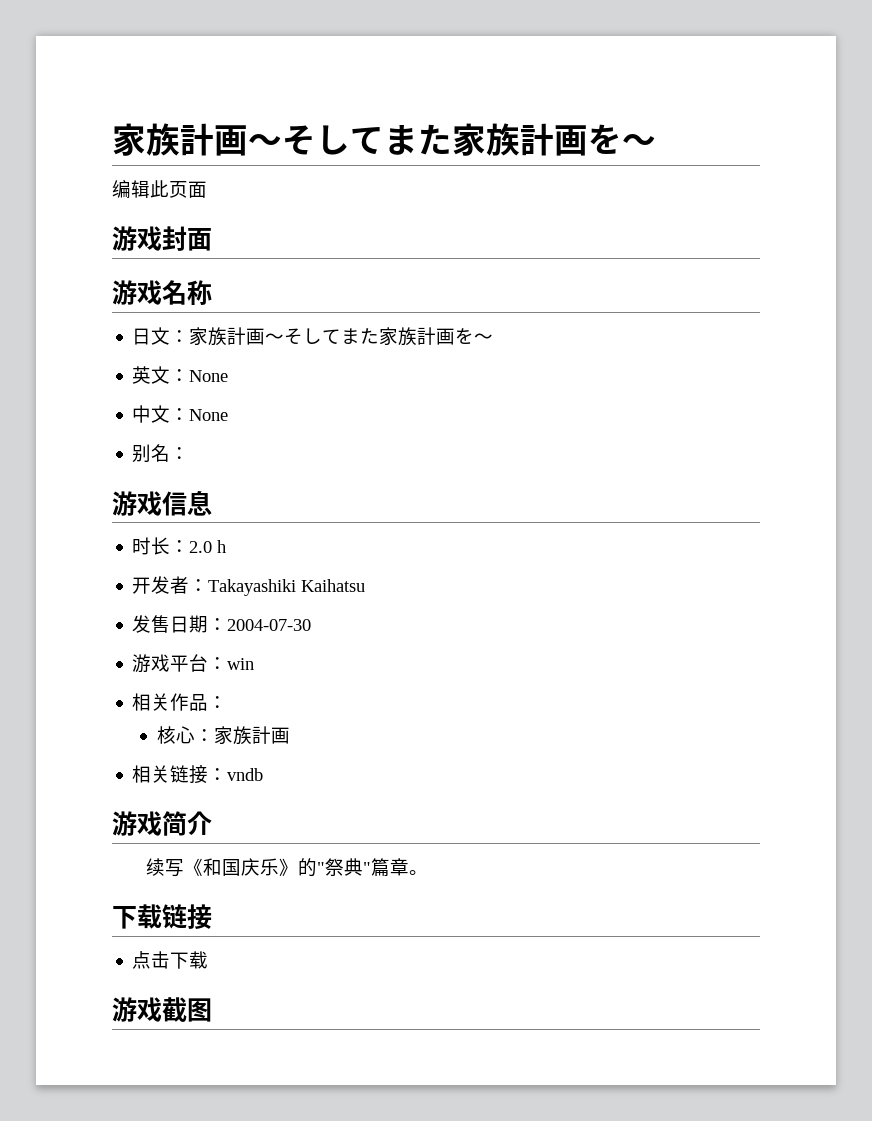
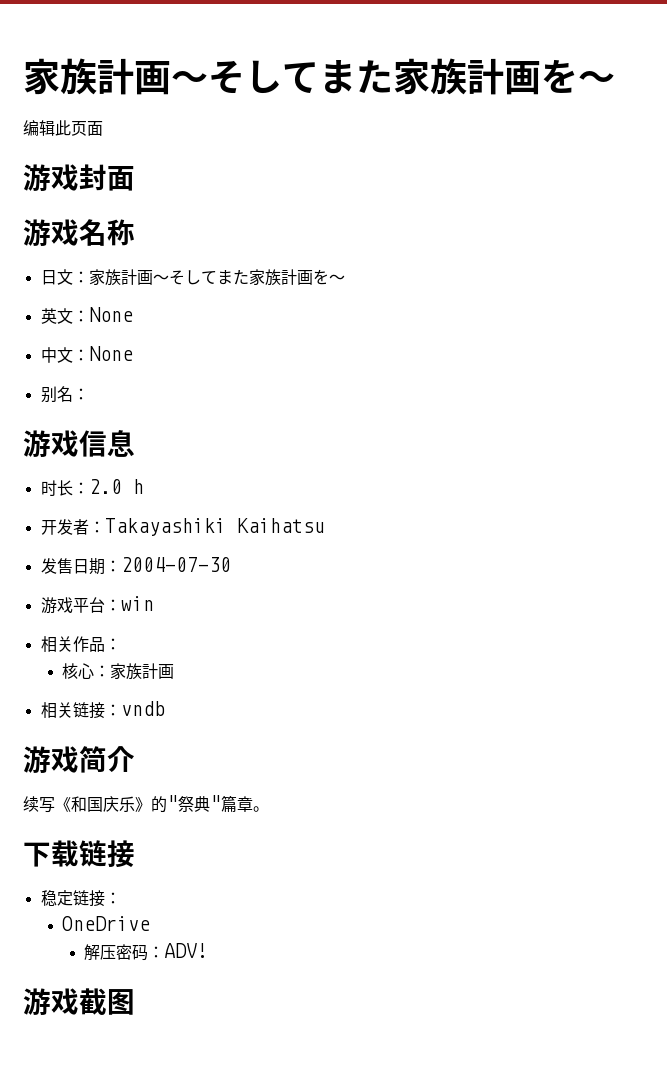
[132,951,209,969] 点击下载 -> [40,890,121,907] [62,916,151,931] [84,943,209,961] 稳定链接： // OneDrive // 解压密码：ADV!

